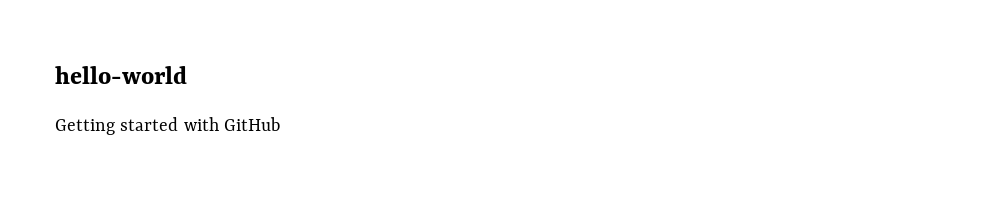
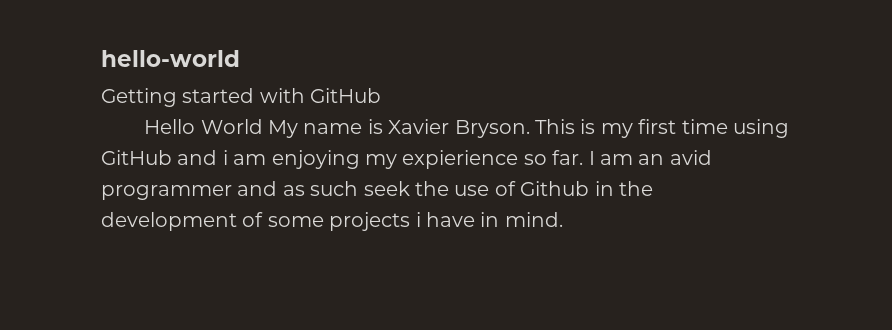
(281, 124) none -> [144,119,790,138] [101,150,712,169] [101,181,653,200] [101,212,563,231] // Hello World My name is Xavier Bryson. This is my first time using GitHub and i am enjoying my expierience so far. I am an avid programmer and as such seek the use of Github in the development of some projects i have in mind.

